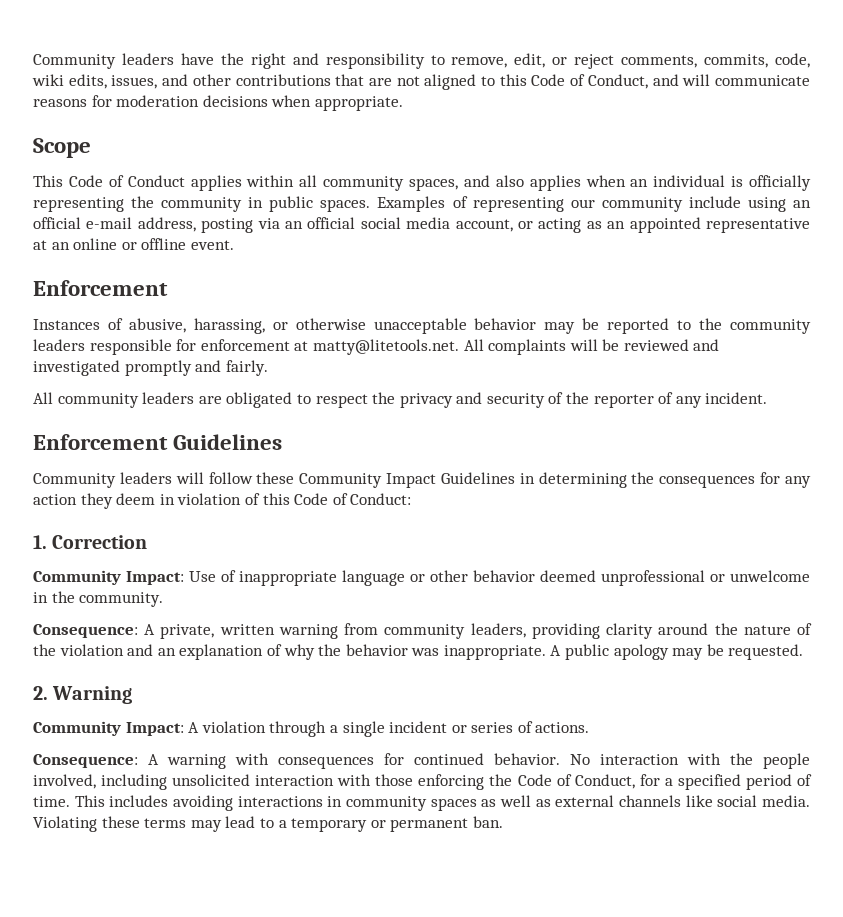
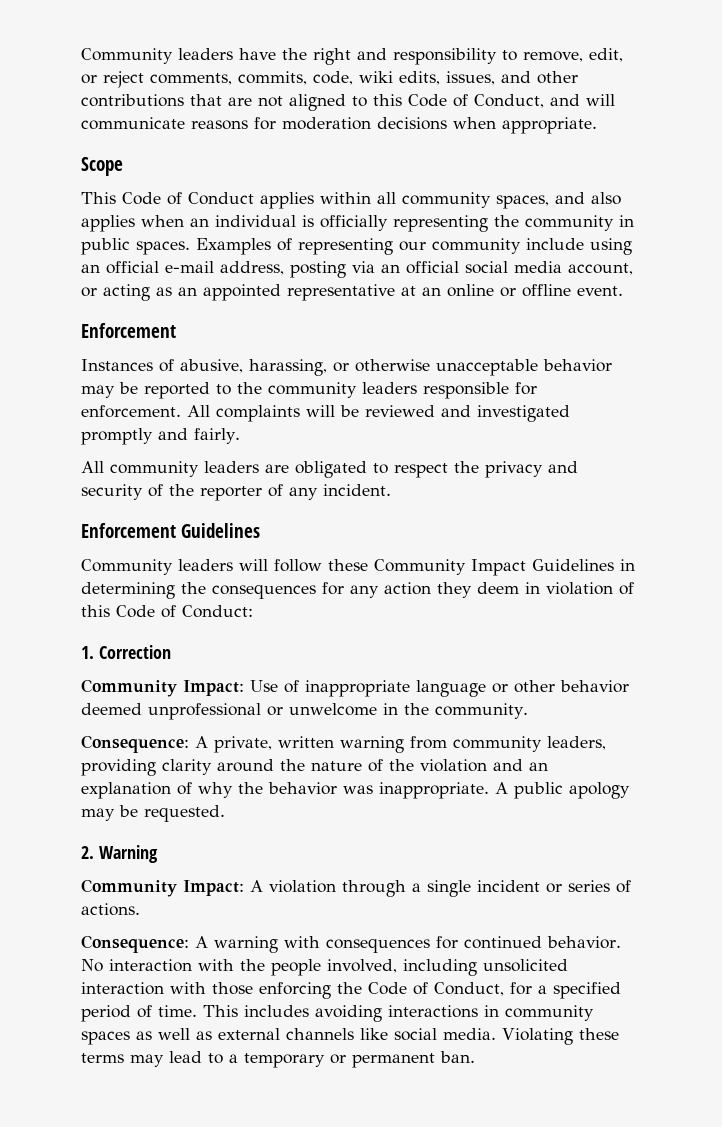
[200,339,459,355] enforcement at matty@litetools.net. -> [81,405,181,418] enforcement.

